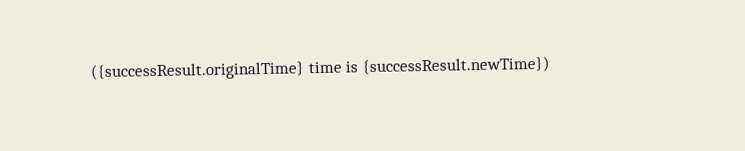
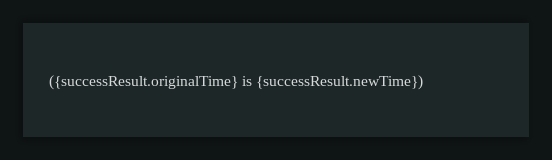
[307,61,342,74] time -> (238, 82) none

